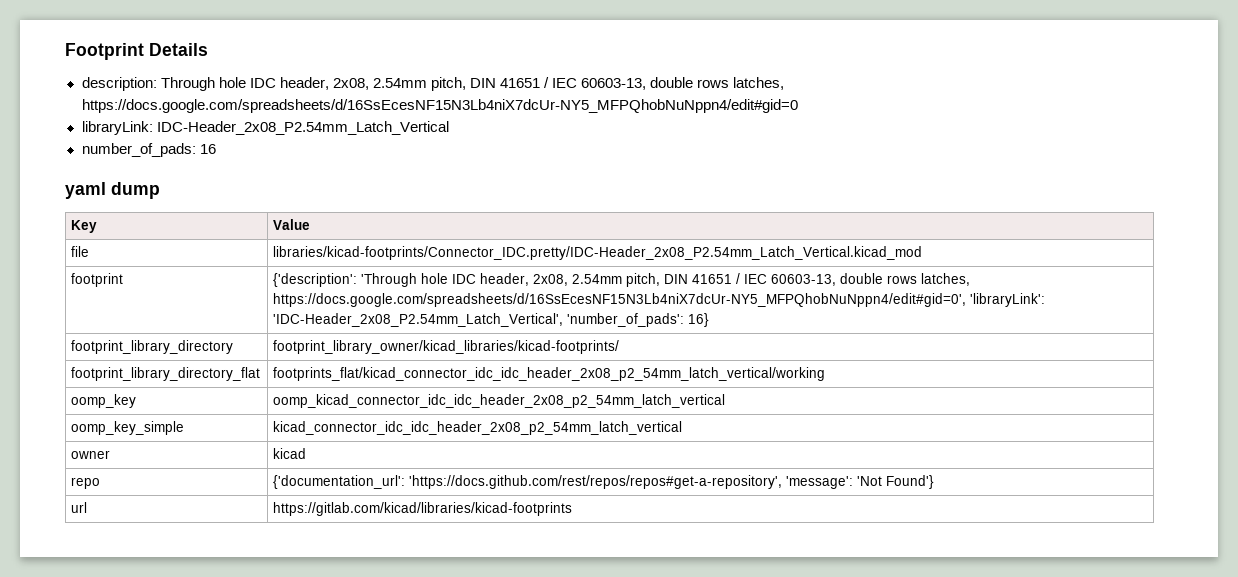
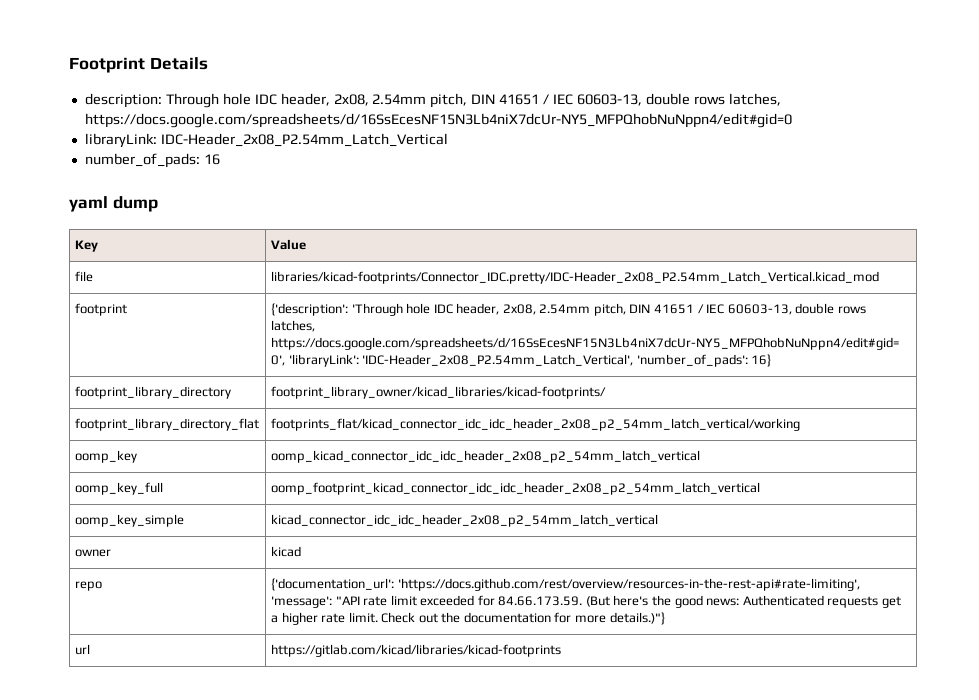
(726, 401) none -> [75,482,164,495] [271,482,761,495] // oomp_key_full | oomp_footprint_kicad_connector_idc_idc_header_2x08_p2_54mm_latch_vertical
[409,475,935,489] 'https://docs.github.com/rest/repos/repos#get-a-repository', 'message': 'Not Found'} -> [397,578,860,591] [271,595,901,608] [271,612,665,625] 'https://docs.github.com/rest/overview/resources-in-the-rest-api#rate-limiting', 'message': "API rate limit exceeded for 84.66.173.59. (But here's the good news: Authenticated requests get a higher rate limit. Check out the documentation for more details.)"}

